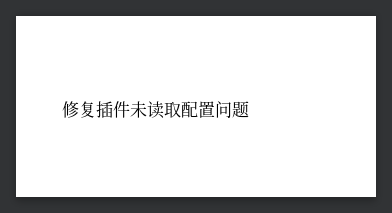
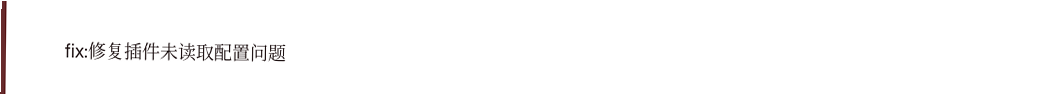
(62, 109) none -> [64,43,89,58] fix:

